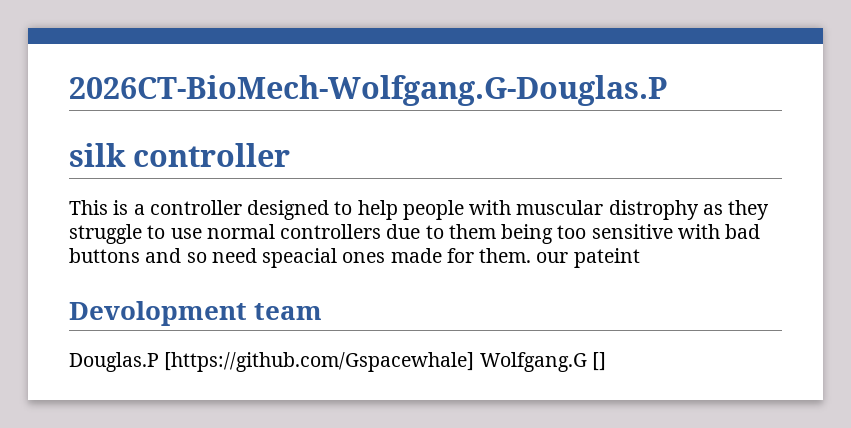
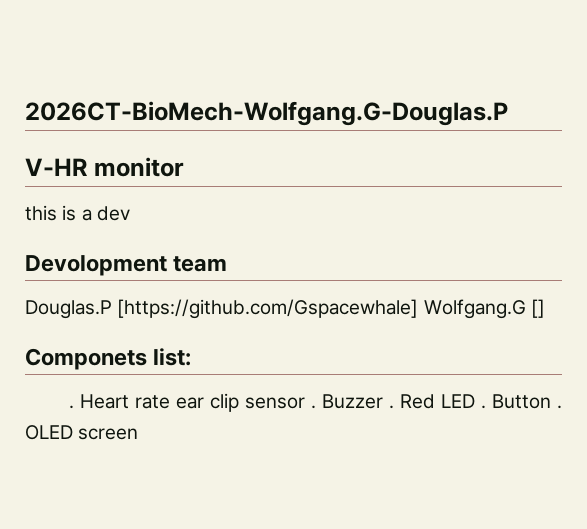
[69,143,291,167] [69,200,770,220] [69,224,761,244] [69,248,640,268] silk controller // This is a controller designed to help people with muscular distrophy as they struggle to use normal controllers due to them being too sensitive with bad buttons and so need speacial ones made for them. our pateint -> [25,157,184,177] [25,205,130,221] V-HR monitor // this is a dev
(606, 361) none -> [25,348,192,370] [69,393,562,412] [25,425,139,440] // Componets list: // . Heart rate ear clip sensor . Buzzer . Red LED . Button . OLED screen

